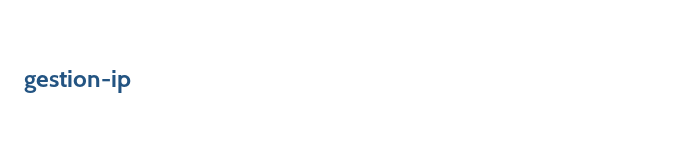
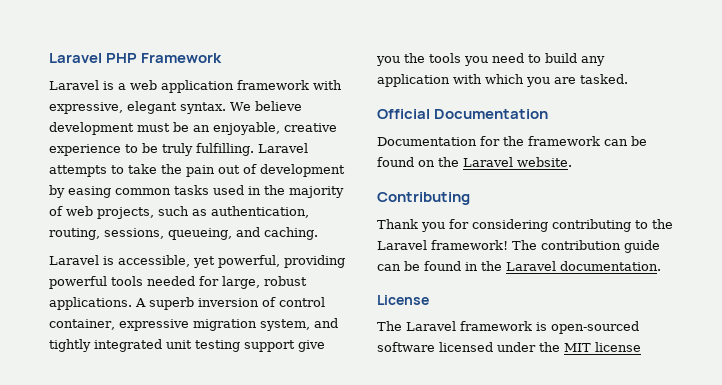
[24,70,131,93] gestion-ip -> [49,53,223,63] [49,80,342,93] [49,101,302,114] [49,122,337,135] [49,143,308,156] [49,164,345,177] [49,185,344,198] [49,206,309,219] [49,227,318,240] [49,255,345,268] [49,276,307,289] [49,297,325,310] [49,318,338,331] [49,339,325,352] [376,53,605,66] [377,74,628,87] [377,109,549,119] [377,136,647,146] [377,157,572,167] [377,192,470,205] [377,219,673,232] [377,240,660,253] [377,261,661,271] [377,295,429,305] [377,321,639,334] [377,342,641,352] Laravel PHP Framework // Laravel is a web application framework with expressive, elegant syntax. We believe development must be an enjoyable, creative experience to be truly fulfilling. Laravel attempts to take the pain out of development by easing common tasks used in the majority of web projects, such as authentication, routing, sessions, queueing, and caching. // Laravel is accessible, yet powerful, providing powerful tools needed for large, robust applications. A superb inversion of control container, expressive migration system, and tightly integrated unit testing support give you the tools you need to build any application with which you are tasked. // Official Documentation // Documentation for the framework can be found on the Laravel website. // Contributing // Thank you for considering contributing to the Laravel framework! The contribution guide can be found in the Laravel documentation. // License // The Laravel framework is open-sourced software licensed under the MIT license

